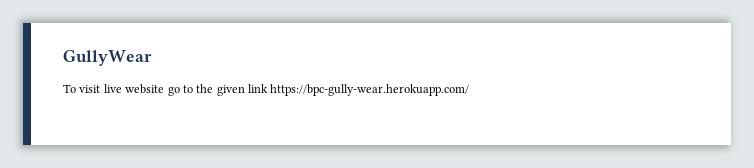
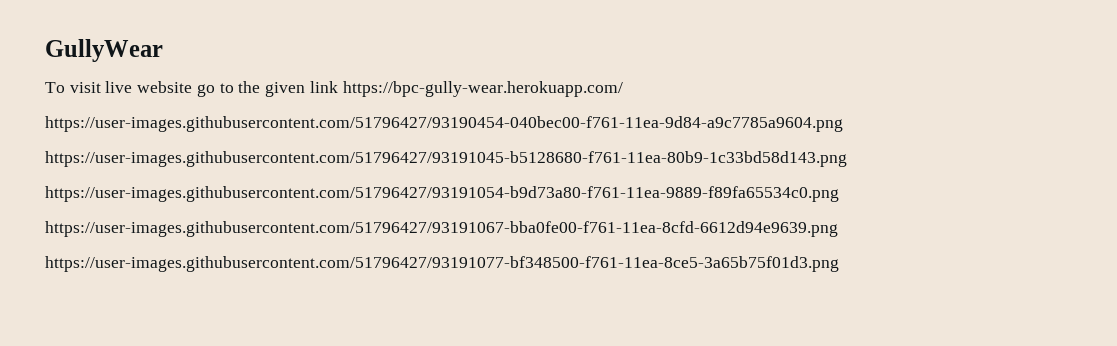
(470, 90) none -> [45,116,843,132] [45,151,847,167] [45,186,839,202] [45,221,838,237] [45,256,839,272] // https://user-images.githubusercontent.com/51796427/93190454-040bec00-f761-11ea-9d84-a9c7785a9604.png // https://user-images.githubusercontent.com/51796427/93191045-b5128680-f761-11ea-80b9-1c33bd58d143.png // https://user-images.githubusercontent.com/51796427/93191054-b9d73a80-f761-11ea-9889-f89fa65534c0.png // https://user-images.githubusercontent.com/51796427/93191067-bba0fe00-f761-11ea-8cfd-6612d94e9639.png // https://user-images.githubusercontent.com/51796427/93191077-bf348500-f761-11ea-8ce5-3a65b75f01d3.png

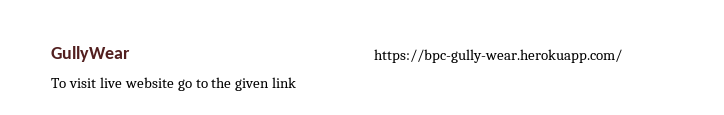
[45,116,843,132] [45,151,847,167] [45,186,839,202] [45,221,838,237] [45,256,839,272] // https://user-images.githubusercontent.com/51796427/93190454-040bec00-f761-11ea-9d84-a9c7785a9604.png // https://user-images.githubusercontent.com/51796427/93191045-b5128680-f761-11ea-80b9-1c33bd58d143.png // https://user-images.githubusercontent.com/51796427/93191054-b9d73a80-f761-11ea-9889-f89fa65534c0.png // https://user-images.githubusercontent.com/51796427/93191067-bba0fe00-f761-11ea-8cfd-6612d94e9639.png // https://user-images.githubusercontent.com/51796427/93191077-bf348500-f761-11ea-8ce5-3a65b75f01d3.png -> (622, 56) none

